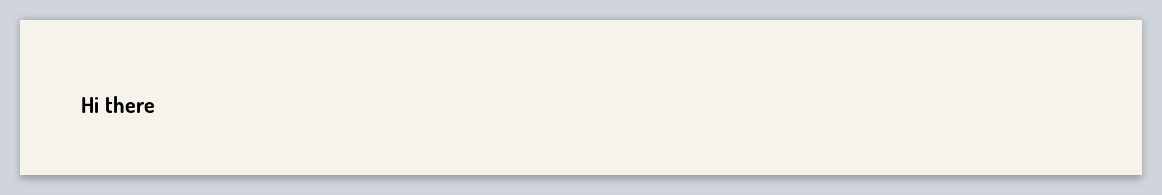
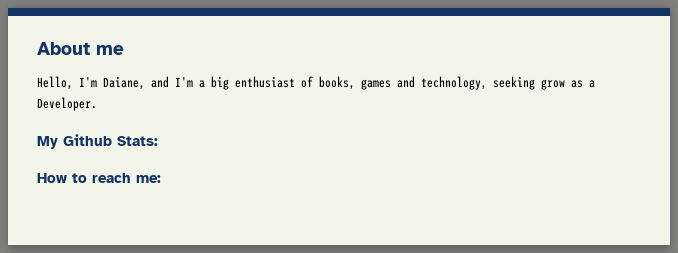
[81,96,155,113] Hi there -> [37,42,124,55] [37,76,595,90] [37,97,97,111] [37,134,158,149] [37,173,161,183] About me // Hello, I'm Daiane, and I'm a big enthusiast of books, games and technology, seeking grow as a Developer. // My Github Stats: // How to reach me:

